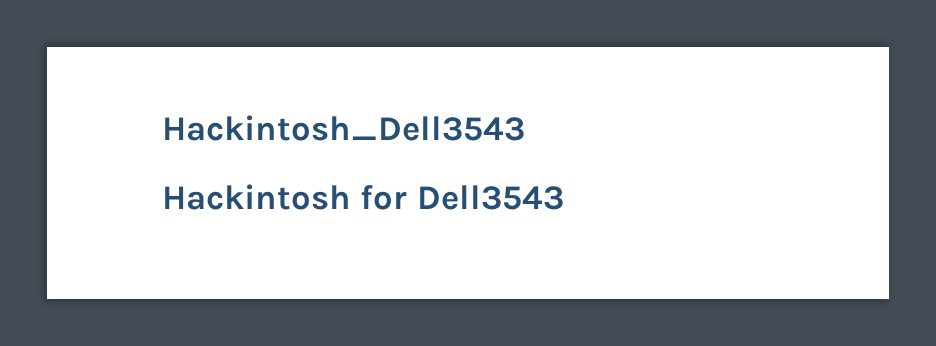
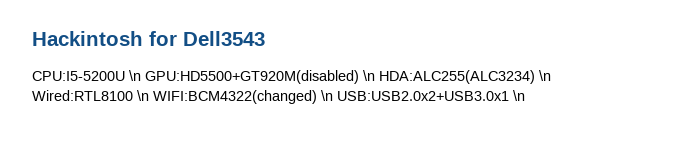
[162,115,525,141] Hackintosh_Dell3543 // -> (32, 38) none
(564, 197) none -> [32,70,551,84] [32,90,525,104] // CPU:I5-5200U \n GPU:HD5500+GT920M(disabled) \n HDA:ALC255(ALC3234) \n Wired:RTL8100 \n WIFI:BCM4322(changed) \n USB:USB2.0x2+USB3.0x1 \n

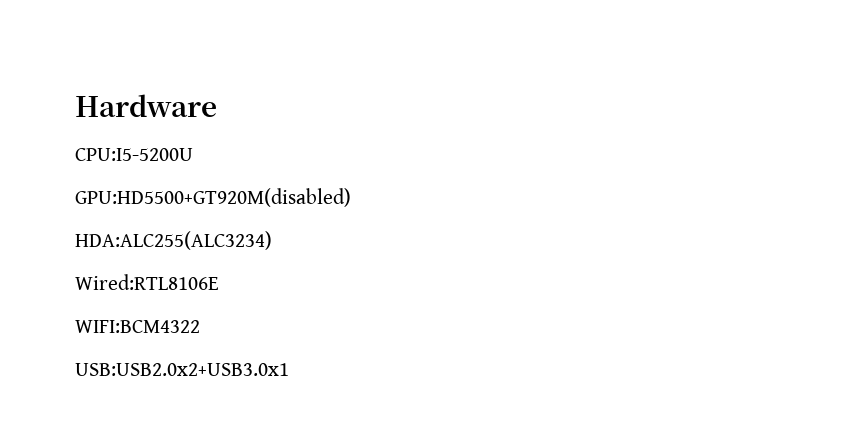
[32,31,265,46] Hackintosh for Dell3543 -> [75,94,217,117] Hardware
[129,70,141,81] \n -> (193, 154) //
[363,70,375,81] \n -> (351, 197) //
[539,70,551,81] [32,90,525,104] \n Wired:RTL8100 \n WIFI:BCM4322(changed) \n USB:USB2.0x2+USB3.0x1 \n -> [75,274,219,290] [75,320,200,333] [75,363,289,376] // Wired:RTL8106E // WIFI:BCM4322 // USB:USB2.0x2+USB3.0x1

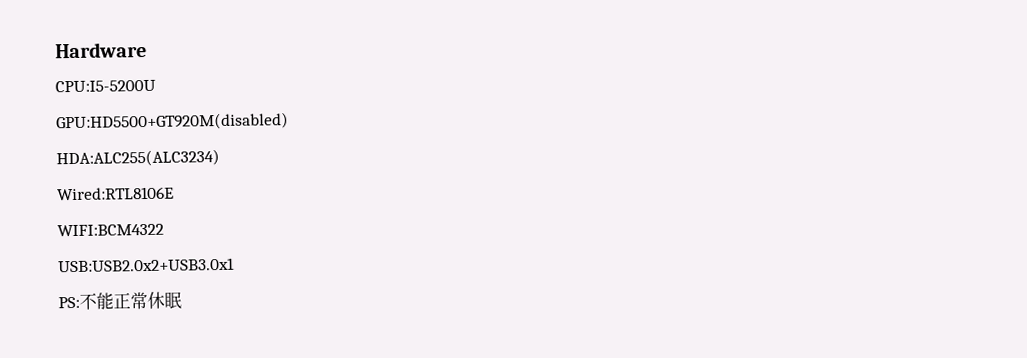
(289, 369) none -> [58,291,182,310] // PS:不能正常休眠

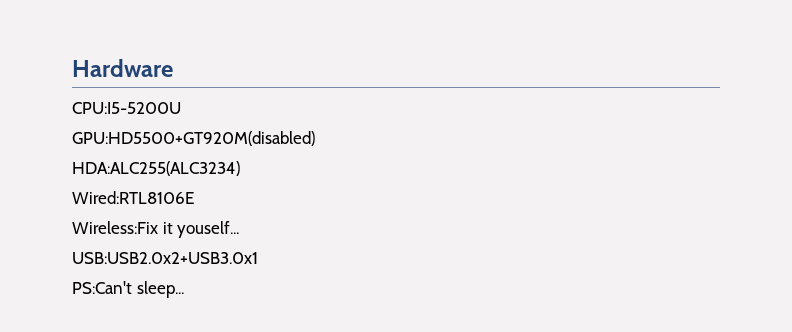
[57,223,164,237] [58,257,235,273] [58,291,182,310] WIFI:BCM4322 // USB:USB2.0x2+USB3.0x1 // PS:不能正常休眠 -> [72,221,240,238] [72,252,258,264] [72,281,184,298] Wireless:Fix it youself... // USB:USB2.0x2+USB3.0x1 // PS:Can't sleep...

